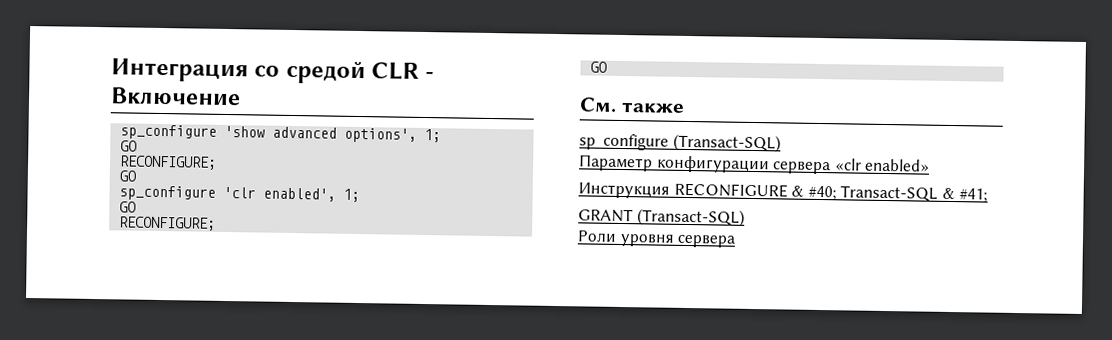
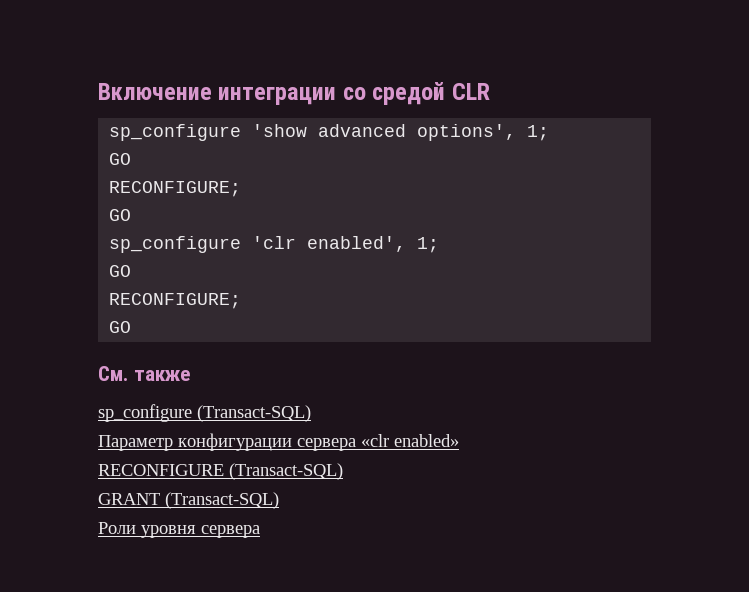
[111,58,249,83] Интеграция -> [98,83,337,105] Включение интеграции
[424,71,434,80] [110,87,241,106] - Включение -> (490, 91) none
[578,182,988,203] Инструкция RECONFIGURE & #40; Transact-SQL & #41; -> [98,463,343,480] RECONFIGURE (Transact-SQL)

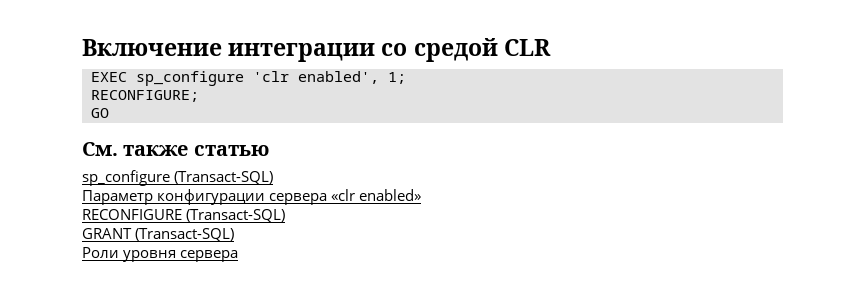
[109,124,550,141] [109,153,132,165] [109,181,242,197] [109,209,132,221] sp_configure 'show advanced options', 1; // GO // RECONFIGURE; // GO // -> [91,72,127,82] EXEC
[109,265,132,277] // GO -> (406, 78) none
(191, 375) none -> [193,145,269,156] статью

